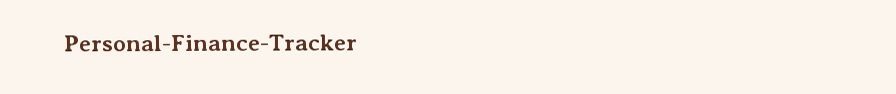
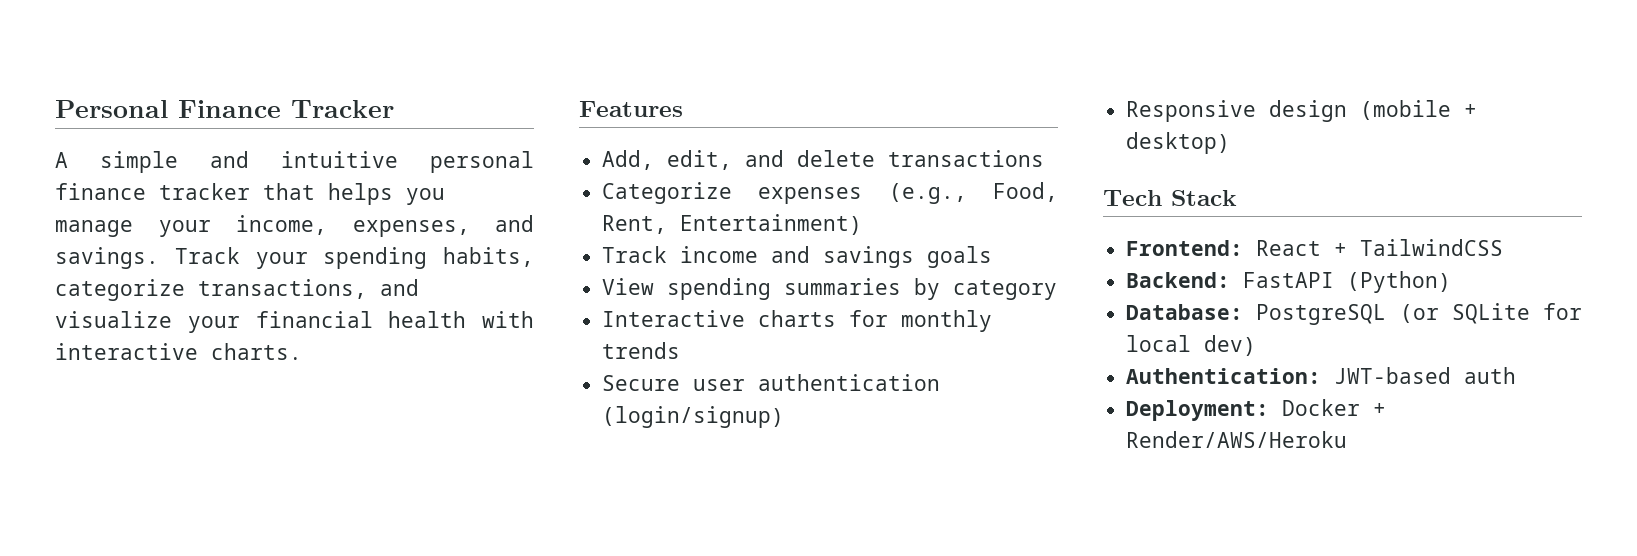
[63,34,358,52] Personal-Finance-Tracker -> [55,100,394,118] [55,151,534,173] [55,183,445,205] [55,215,534,237] [55,247,534,269] [55,279,419,301] [55,311,534,333] [55,343,302,360] [579,101,683,117] [602,150,1045,170] [602,182,1058,204] [602,214,863,235] [602,246,993,268] [602,278,1058,300] [602,310,993,332] [602,342,681,359] [602,374,941,391] [602,406,785,428] [1126,100,1478,122] [1126,132,1231,154] [1103,190,1237,206] [1126,239,1504,256] [1126,271,1452,293] [1126,303,1582,325] [1126,335,1257,356] [1126,367,1517,384] [1126,399,1387,421] [1126,431,1348,448] Personal Finance Tracker // A simple and intuitive personal finance tracker that helps you manage your income, expenses, and savings. Track your spending habits, categorize transactions, and visualize your financial health with interactive charts. // Features // Add, edit, and delete transactions // Categorize expenses (e.g., Food, Rent, Entertainment) // Track income and savings goals // View spending summaries by category // Interactive charts for monthly trends // Secure user authentication (login/signup) // Responsive design (mobile + desktop) // Tech Stack // Frontend: React + TailwindCSS // Backend: FastAPI (Python) // Database: PostgreSQL (or SQLite for local dev) // Authentication: JWT-based auth // Deployment: Docker + Render/AWS/Heroku

